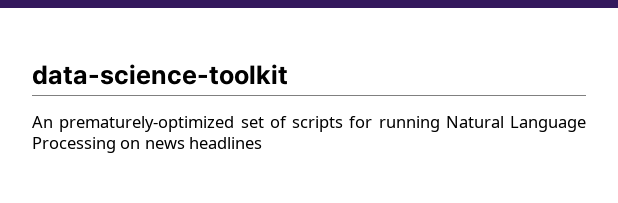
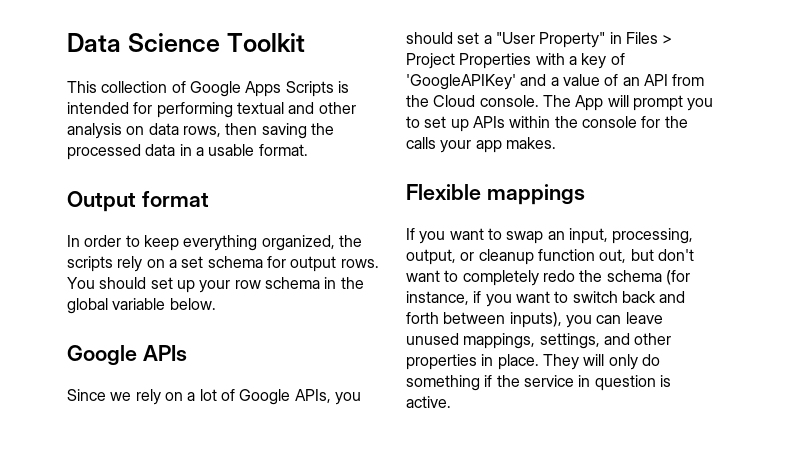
[32,64,288,85] [32,116,586,132] [32,137,263,153] data-science-toolkit // An prematurely-optimized set of scripts for running Natural Language Processing on news headlines -> [67,33,305,52] [67,81,349,97] [67,102,356,118] [67,123,334,139] [67,144,308,160] [67,191,209,212] [67,235,362,251] [67,256,379,272] [67,277,364,293] [67,298,216,314] [67,345,187,366] [67,389,361,405] [406,32,673,48] [406,53,625,69] [406,74,705,90] [406,95,714,111] [406,116,688,132] [406,137,556,153] [406,184,585,205] [406,228,694,244] [406,249,694,265] [406,270,690,286] [406,291,686,307] [406,312,663,328] [406,333,672,349] [406,354,660,370] [406,375,671,391] [406,396,451,408] Data Science Toolkit // This collection of Google Apps Scripts is intended for performing textual and other analysis on data rows, then saving the processed data in a usable format. // Output format // In order to keep everything organized, the scripts rely on a set schema for output rows. You should set up your row schema in the global variable below. // Google APIs // Since we rely on a lot of Google APIs, you should set a "User Property" in Files > Project Properties with a key of 'GoogleAPIKey' and a value of an API from the Cloud console. The App will prompt you to set up APIs within the console for the calls your app makes. // Flexible mappings // If you want to swap an input, processing, output, or cleanup function out, but don't want to completely redo the schema (for instance, if you want to switch back and forth between inputs), you can leave unused mappings, settings, and other properties in place. They will only do something if the service in question is active.

